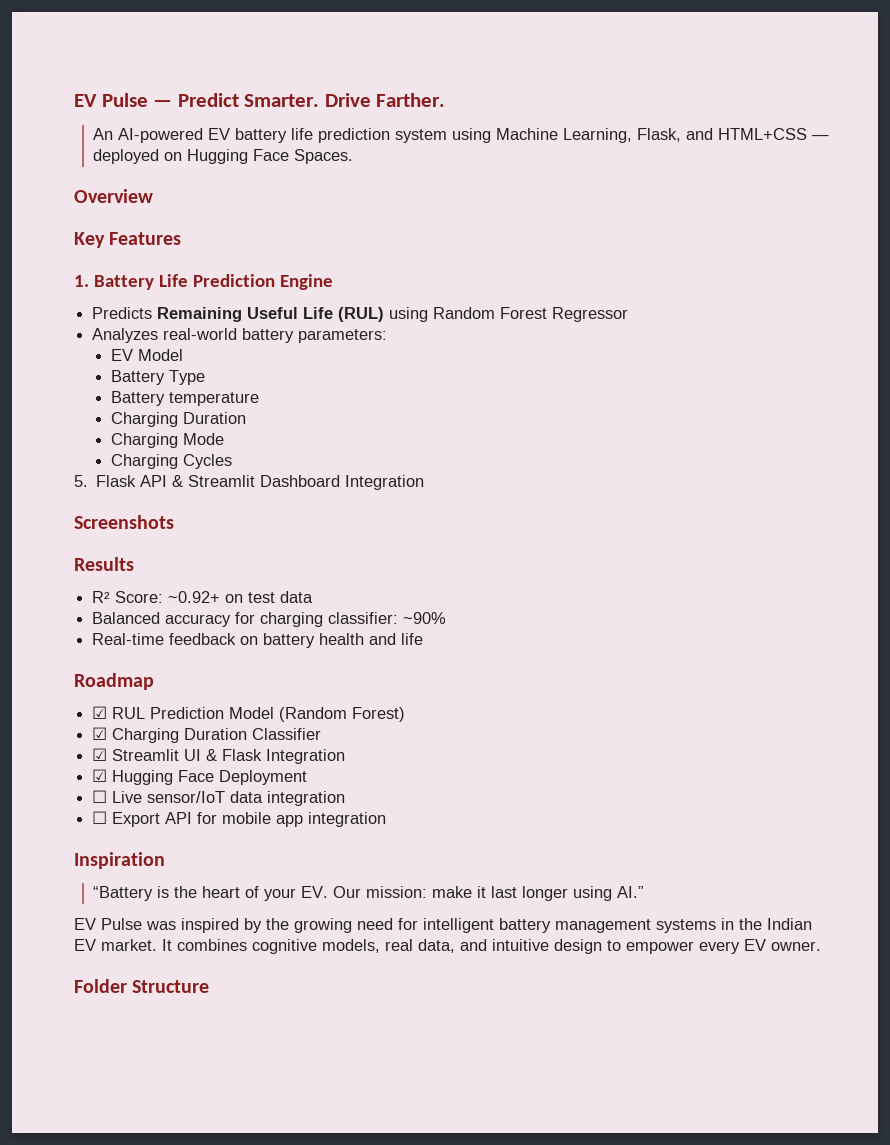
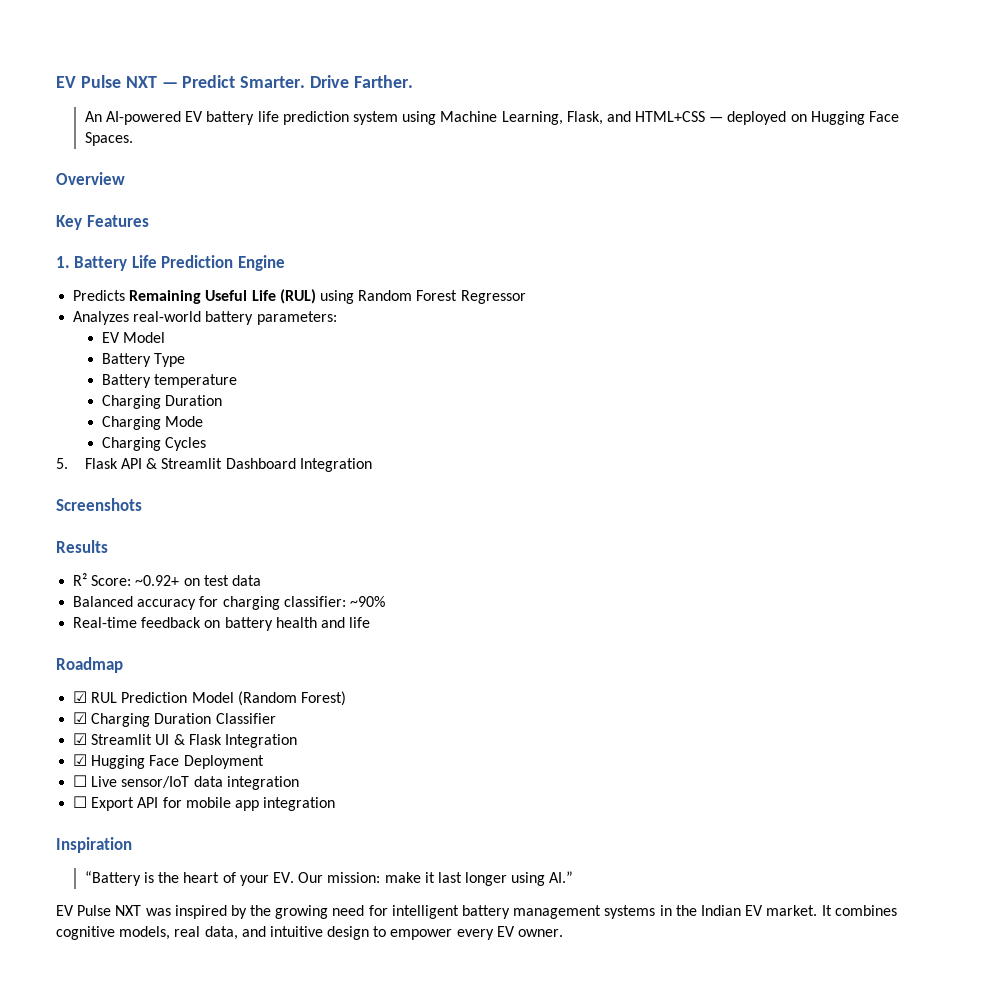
[74,93,148,107] EV Pulse -> [56,75,157,88] EV Pulse NXT
(142, 924) none -> [115,905,142,916] NXT
[74,979,210,993] // Folder Structure -> (564, 933) none

